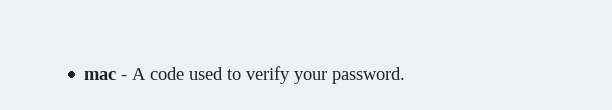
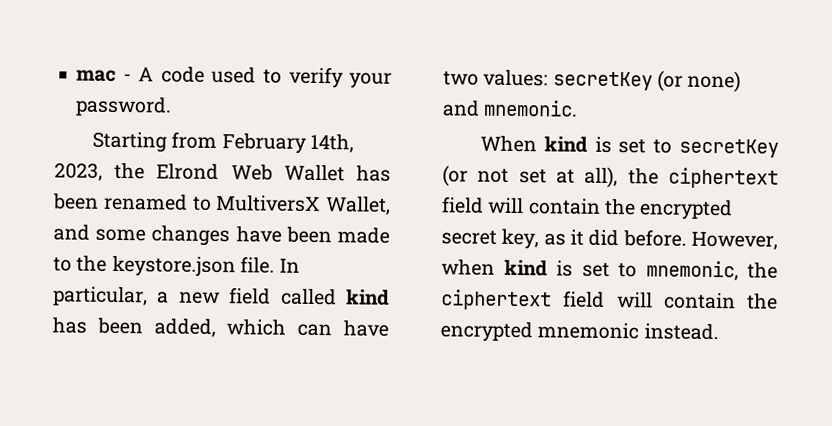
(406, 75) none -> [92,131,354,154] [54,162,391,182] [53,193,391,215] [53,224,390,247] [53,255,301,278] [53,286,390,307] [52,317,390,337] [443,69,742,93] [442,99,579,117] [480,135,779,158] [442,165,779,189] [441,196,734,221] [441,228,778,250] [441,259,778,281] [441,289,778,311] [440,321,719,343] // Starting from February 14th, 2023, the Elrond Web Wallet has been renamed to MultiversX Wallet, and some changes have been made to the keystore.json file. In particular, a new field called kind has been added, which can have two values: secretKey (or none) and mnemonic. // When kind is set to secretKey (or not set at all), the ciphertext field will contain the encrypted secret key, as it did before. However, when kind is set to mnemonic, the ciphertext field will contain the encrypted mnemonic instead.

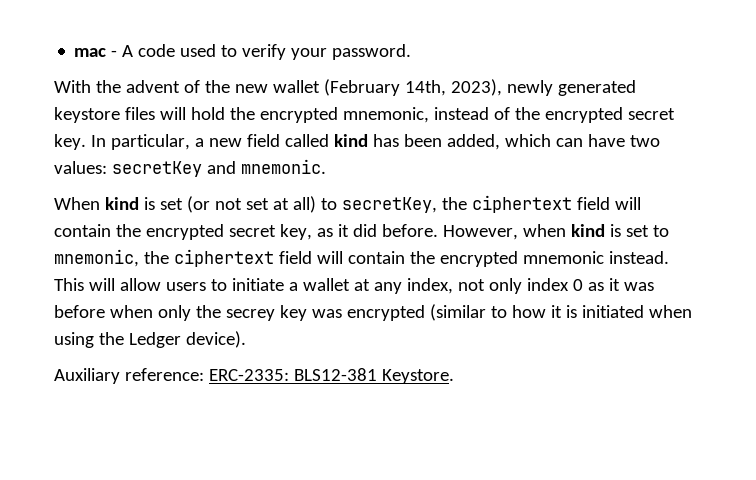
[92,131,354,154] [54,162,391,182] [53,193,391,215] [53,224,390,247] [53,255,275,278] Starting from February 14th, 2023, the Elrond Web Wallet has been renamed to MultiversX Wallet, and some changes have been made to the keystore.json file. -> [54,79,636,96] [54,107,675,123] [54,134,86,150] With the advent of the new wallet (February 14th, 2023), newly generated keystore files will hold the encrypted mnemonic, instead of the encrypted secret key.
[656,70,742,93] (or none) -> (202, 169) none
[653,138,779,158] to secretKey -> (183, 204) none
[584,166,619,189] all), -> [292,196,437,213] all) to secretKey,
(719, 332) none -> [54,278,654,294] [54,304,692,321] [54,331,246,348] [54,368,454,384] This will allow users to initiate a wallet at any index, not only index 0 as it was before when only the secrey key was encrypted (similar to how it is initiated when using the Ledger device). // Auxiliary reference: ERC-2335: BLS12-381 Keystore.

